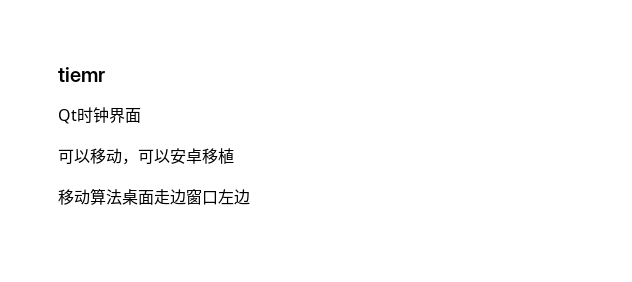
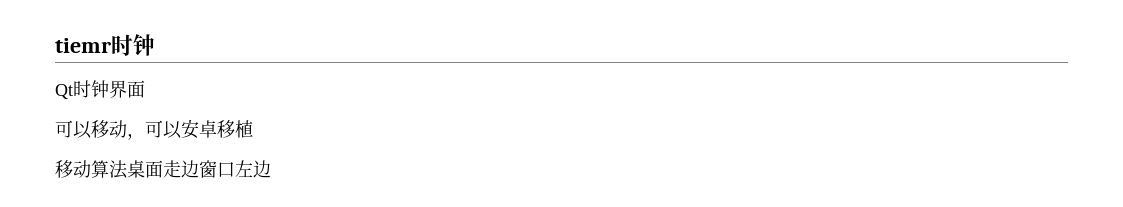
(105, 74) none -> [111,34,155,56] 时钟

